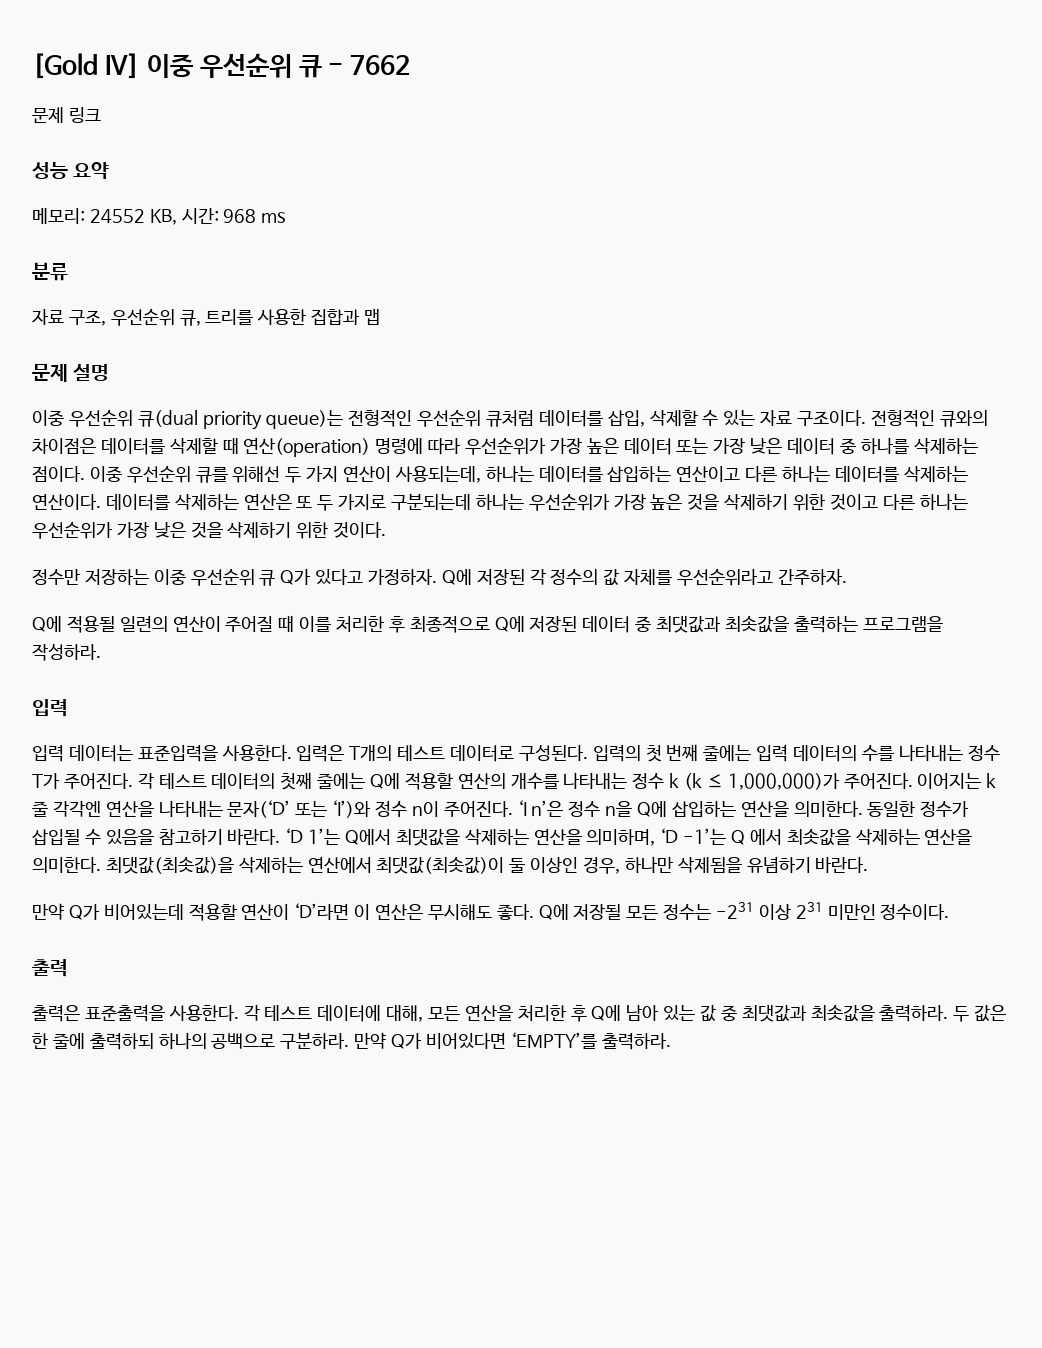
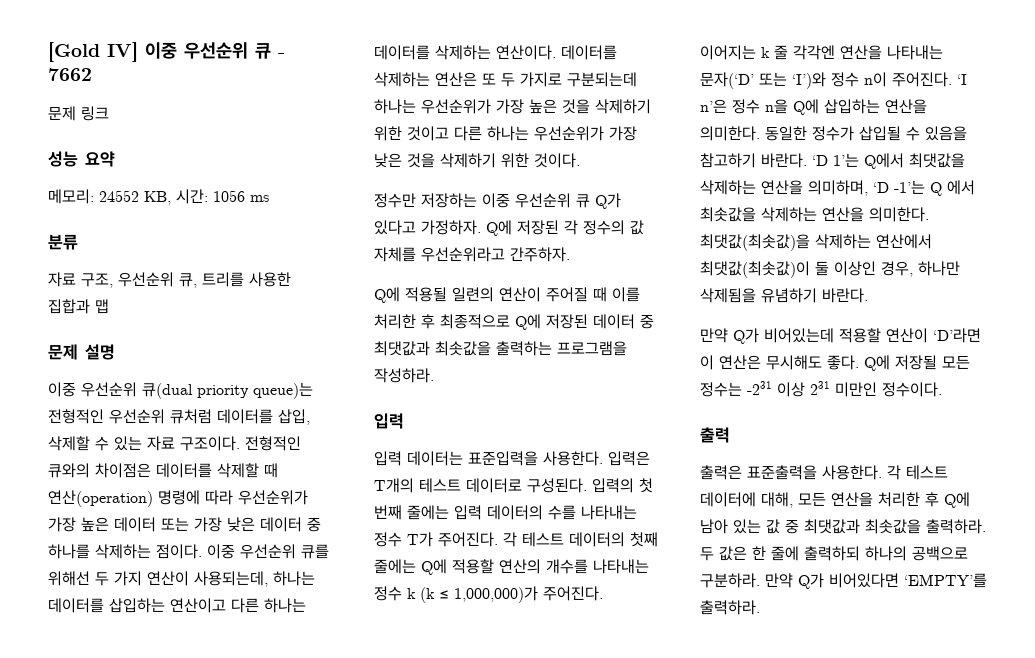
[223,209,257,223] 968 -> [213,190,245,202] 1056

